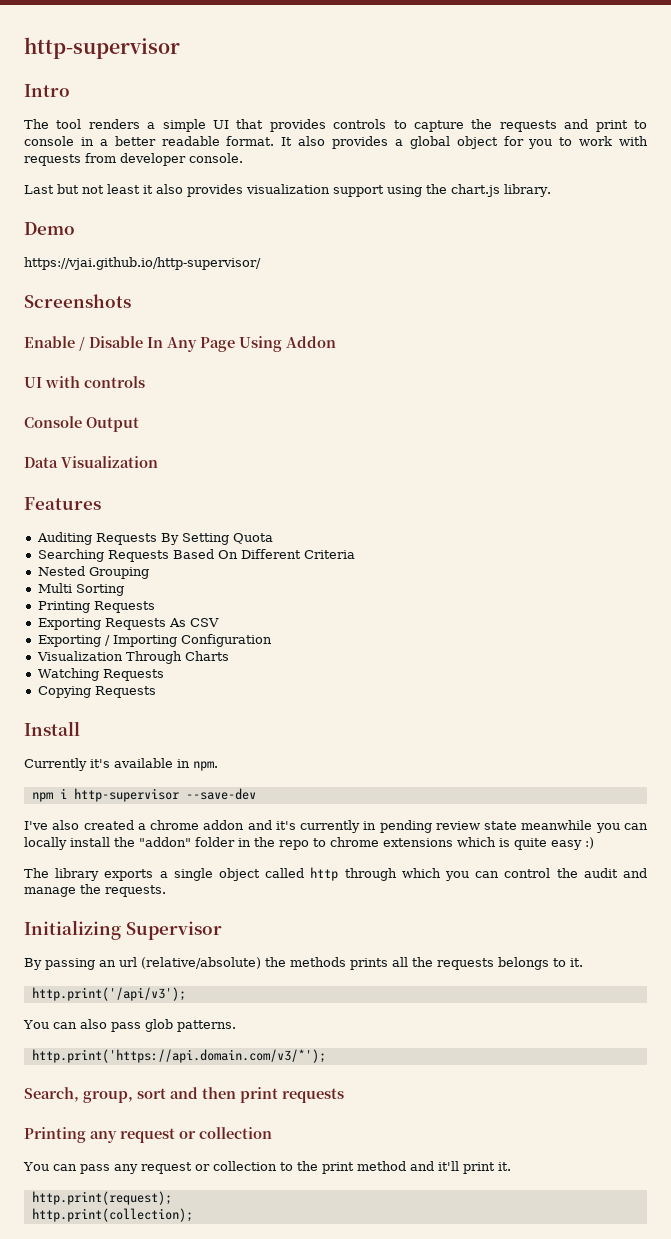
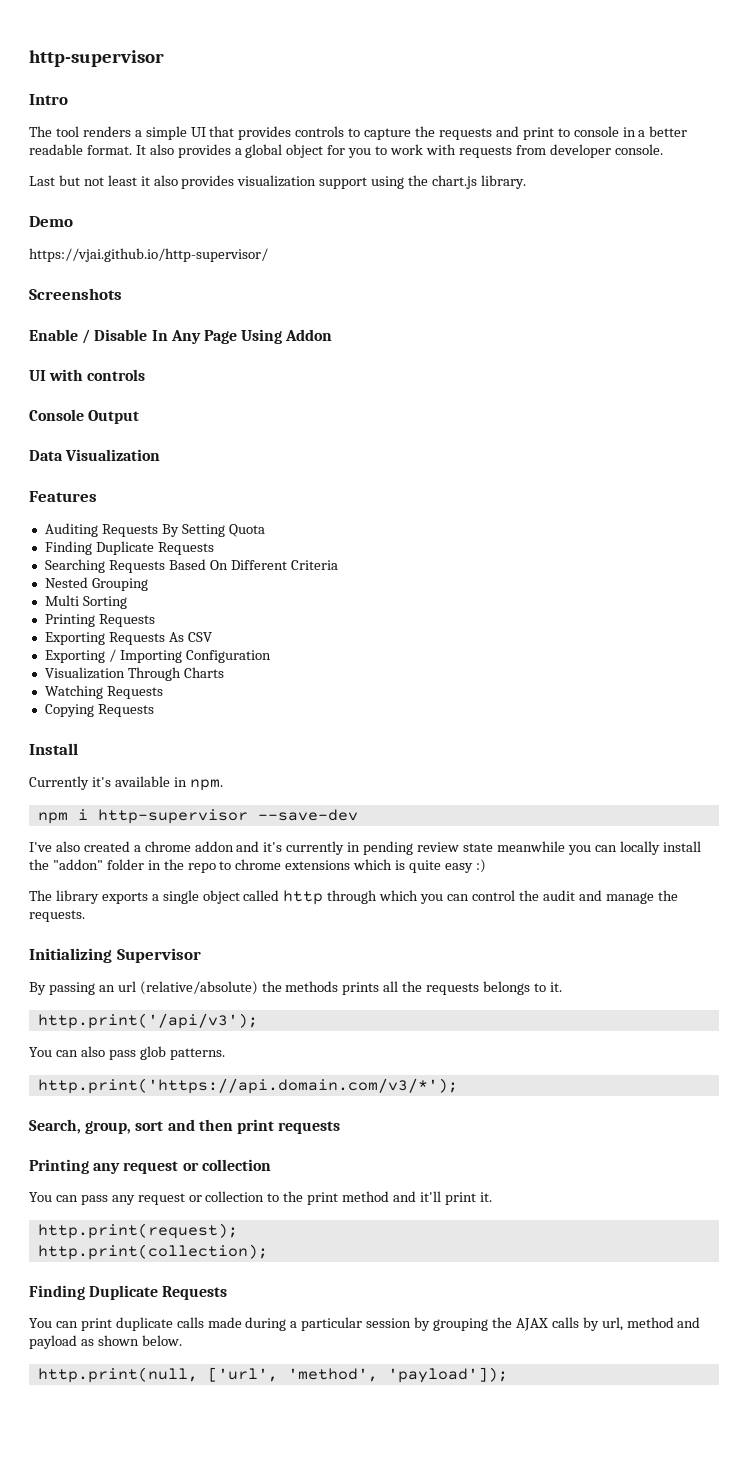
(273, 538) none -> [44,541,214,555] // Finding Duplicate Requests
(193, 1215) none -> [29,1285,228,1300] [29,1317,701,1331] [29,1335,182,1349] [37,1367,508,1383] // Finding Duplicate Requests // You can print duplicate calls made during a particular session by grouping the AJAX calls by url, method and payload as shown below. // http.print(null, ['url', 'method', 'payload']);

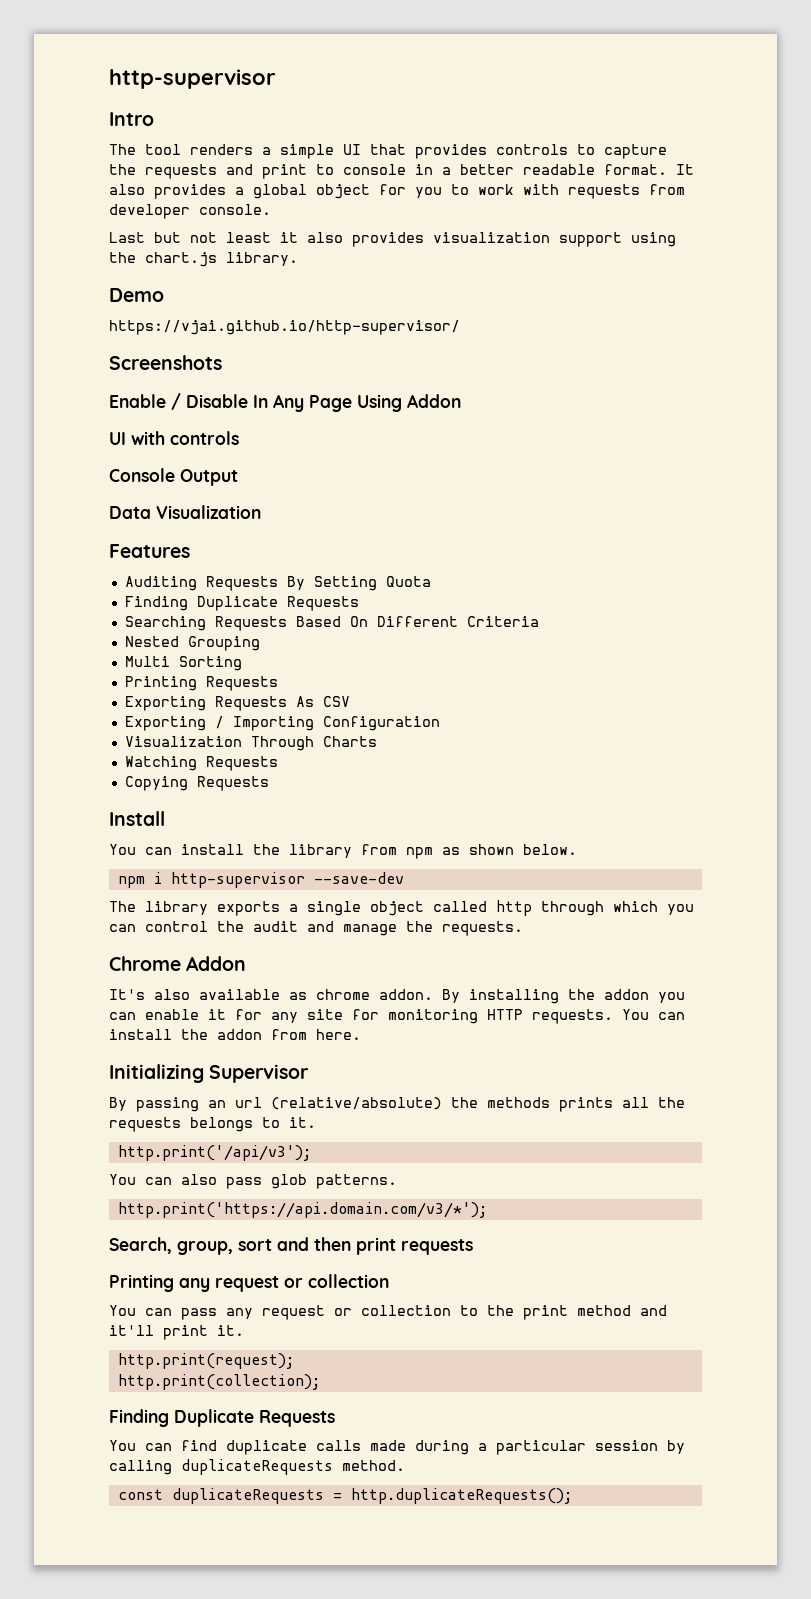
[29,776,223,791] [37,809,358,824] [29,841,701,855] [29,859,486,873] Currently it's available in npm. // npm i http-supervisor --save-dev // I've also created a chrome addon and it's currently in pending review state meanwhile you can locally install the "addon" folder in the repo to chrome extensions which is quite easy :) -> [109,844,577,859] [117,872,404,888] You can install the library from npm as shown below. // npm i http-supervisor --save-dev
(85, 916) none -> [109,956,247,971] [109,989,685,1004] [109,1009,685,1024] [109,1029,361,1040] // Chrome Addon // It's also available as chrome addon. By installing the addon you can enable it for any site for monitoring HTTP requests. You can install the addon from here.
[80,1318,112,1331] print -> [181,1440,217,1451] find
[433,1317,701,1331] [29,1335,182,1349] [37,1367,508,1383] grouping the AJAX calls by url, method and payload as shown below. // http.print(null, ['url', 'method', 'payload']); -> [109,1459,405,1475] [117,1488,572,1504] calling duplicateRequests method. // const duplicateRequests = http.duplicateRequests();

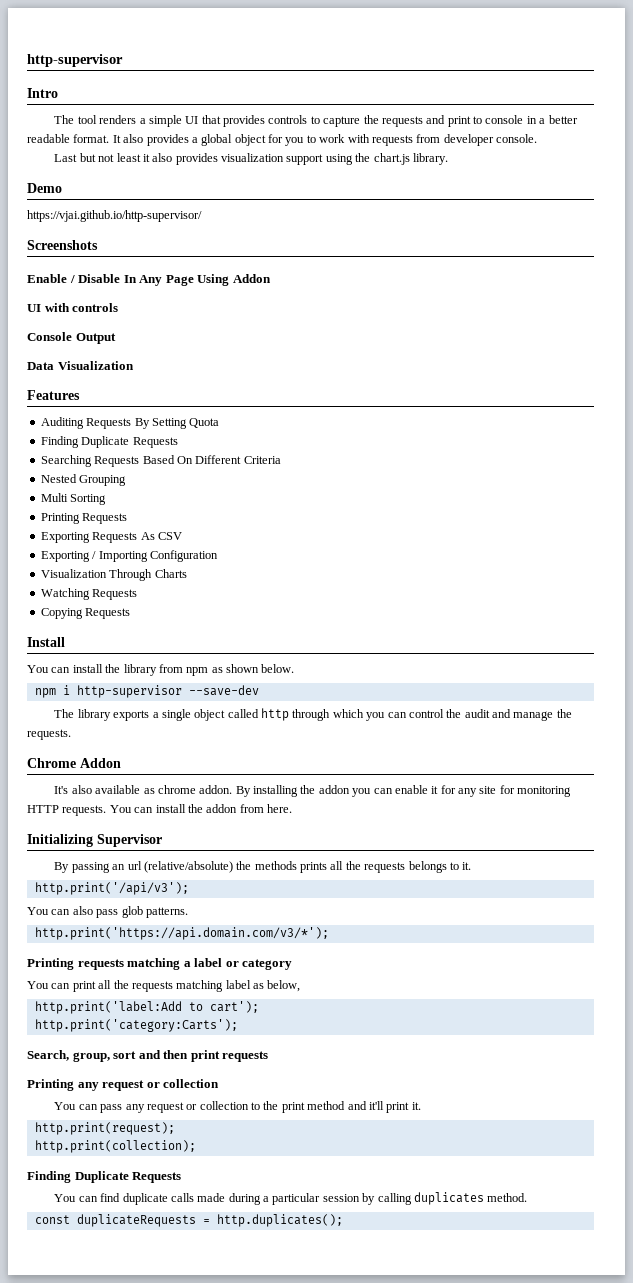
(487, 1210) none -> [27,958,293,970] [27,980,301,992] [34,1001,259,1014] [34,1019,238,1032] // Printing requests matching a label or category // You can print all the requests matching label as below, // http.print('label:Add to cart'); // http.print('category:Carts');
[181,1459,333,1475] duplicateRequests -> [413,1192,484,1205] duplicates
[350,1488,572,1504] http.duplicateRequests(); -> [216,1214,343,1227] http.duplicates();

